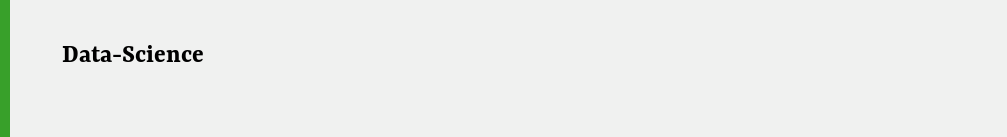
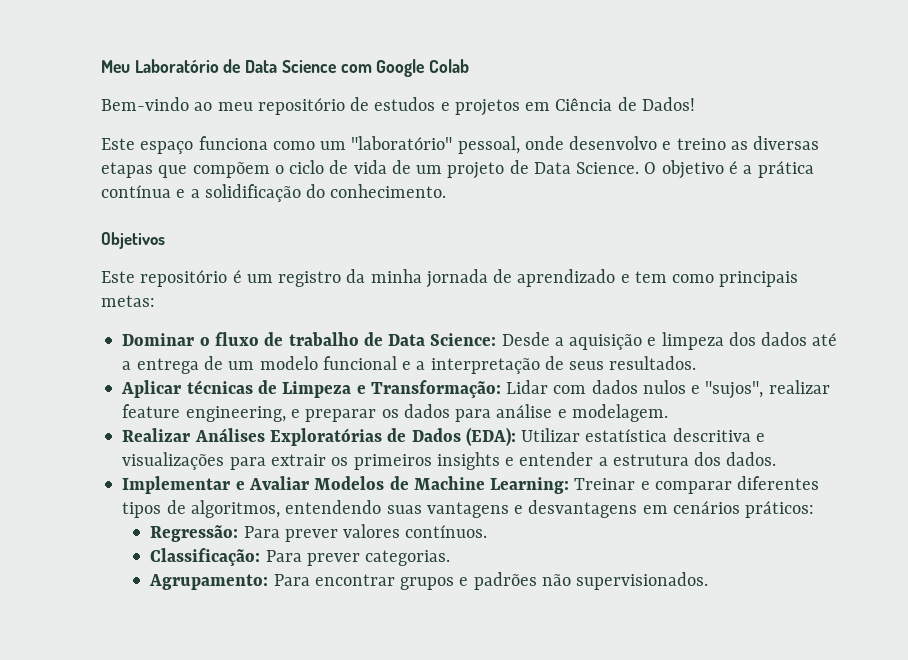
[62,45,204,62] Data-Science -> [101,59,470,77] [101,97,695,116] [101,136,820,154] [101,160,814,179] [101,184,447,202] [101,232,165,249] [101,269,799,288] [101,295,155,307] [122,332,838,350] [122,356,697,374] [121,380,830,399] [122,404,668,422] [122,427,765,446] [122,452,777,470] [122,476,820,494] [122,500,815,518] [150,524,488,542] [150,548,451,566] [149,572,709,590] Meu Laboratório de Data Science com Google Colab // Bem-vindo ao meu repositório de estudos e projetos em Ciência de Dados! // Este espaço funciona como um "laboratório" pessoal, onde desenvolvo e treino as diversas etapas que compõem o ciclo de vida de um projeto de Data Science. O objetivo é a prática contínua e a solidificação do conhecimento. // Objetivos // Este repositório é um registro da minha jornada de aprendizado e tem como principais metas: // Dominar o fluxo de trabalho de Data Science: Desde a aquisição e limpeza dos dados até a entrega de um modelo funcional e a interpretação de seus resultados. // Aplicar técnicas de Limpeza e Transformação: Lidar com dados nulos e "sujos", realizar feature engineering, e preparar os dados para análise e modelagem. // Realizar Análises Exploratórias de Dados (EDA): Utilizar estatística descritiva e visualizações para extrair os primeiros insights e entender a estrutura dos dados. // Implementar e Avaliar Modelos de Machine Learning: Treinar e comparar diferentes tipos de algoritmos, entendendo suas vantagens e desvantagens em cenários práticos: // Regressão: Para prever valores contínuos. // Classificação: Para prever categorias. // Agrupamento: Para encontrar grupos e padrões não supervisionados.

